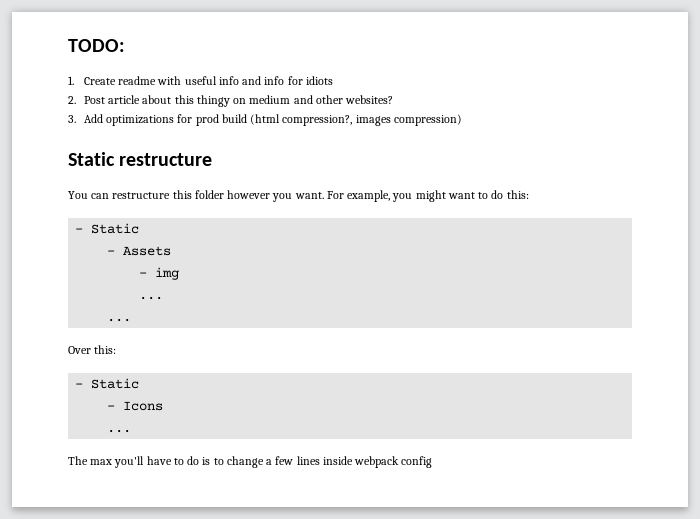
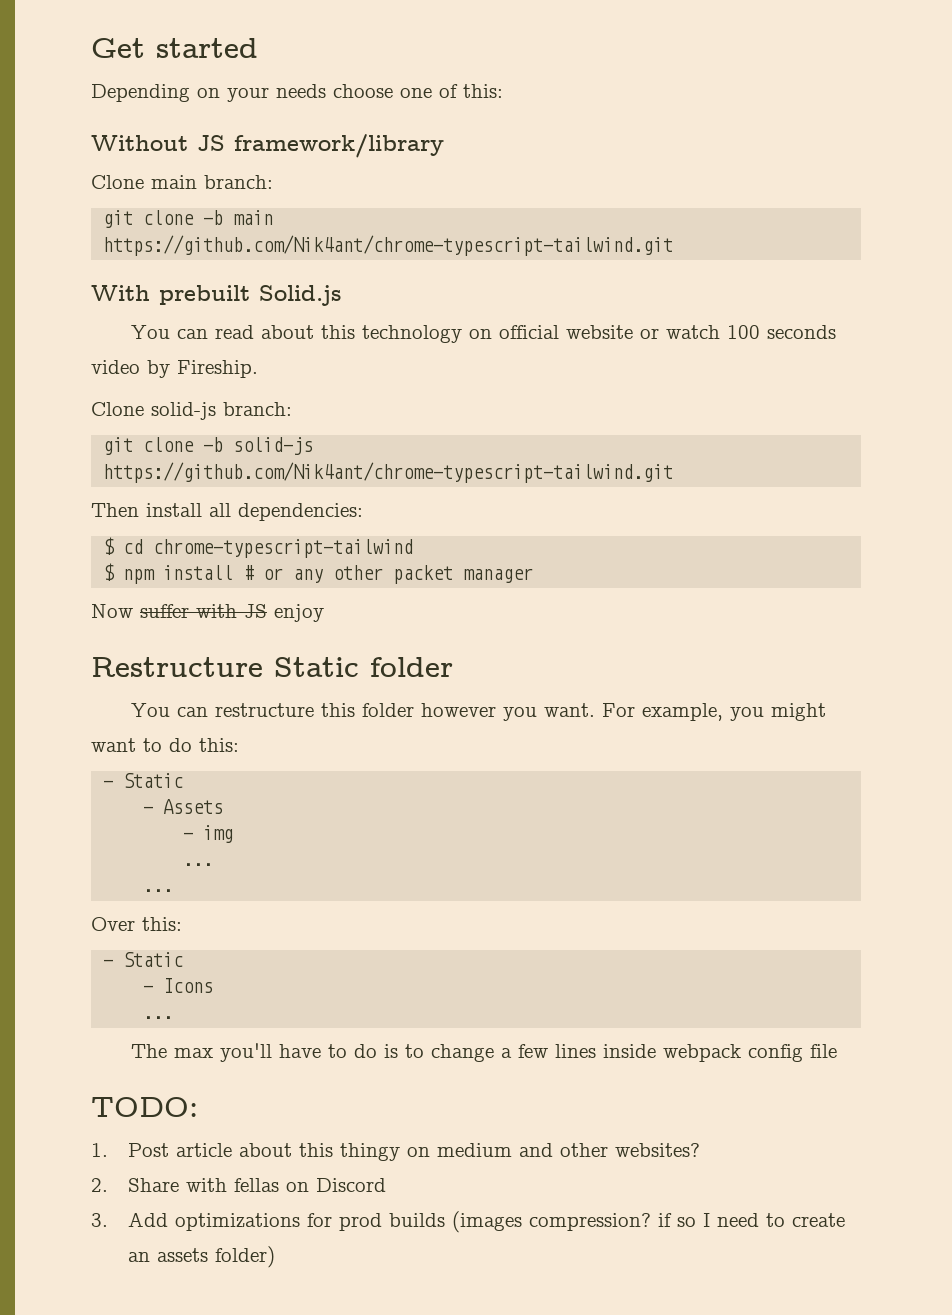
[68,39,125,52] [68,76,333,85] [68,95,394,107] [68,114,462,126] [68,152,213,166] TODO: // 1. Create readme with useful info and info for idiots // 2. Post article about this thingy on medium and other websites? // 3. Add optimizations for prod build (html compression?, images compression) // Static restructure -> [91,38,258,58] [91,84,503,102] [91,134,444,158] [91,175,273,189] [103,210,274,228] [103,235,674,256] [91,285,341,306] [131,325,837,343] [91,360,258,378] [91,402,292,420] [103,437,314,455] [103,462,674,483] [91,503,363,521] [103,537,414,558] [103,563,534,584] [91,604,324,622] [91,657,453,677] Get started // Depending on your needs choose one of this: // Without JS framework/library // Clone main branch: // git clone -b main https://github.com/Nik4ant/chrome-typescript-tailwind.git // With prebuilt Solid.js // You can read about this technology on official website or watch 100 seconds video by Fireship. // Clone solid-js branch: // git clone -b solid-js https://github.com/Nik4ant/chrome-typescript-tailwind.git // Then install all dependencies: // $ cd chrome-typescript-tailwind // $ npm install # or any other packet manager // Now suffer with JS enjoy // Restructure Static folder
(433, 462) none -> [810,1044,838,1058] [91,1097,198,1117] [91,1143,700,1161] [91,1178,386,1192] [91,1211,845,1233] [127,1246,275,1268] file // TODO: // 1. Post article about this thingy on medium and other websites? // 2. Share with fellas on Discord // 3. Add optimizations for prod builds (images compression? if so I need to create an assets folder)

